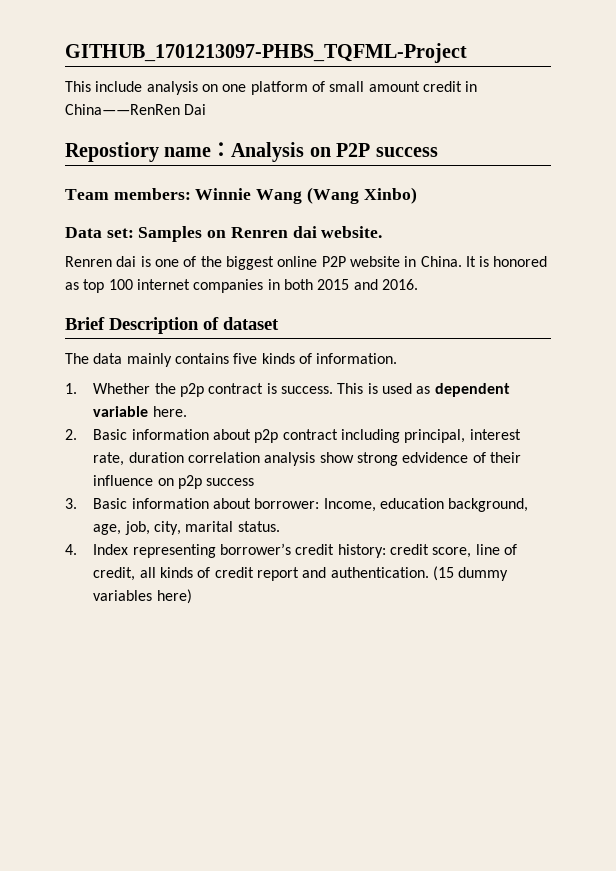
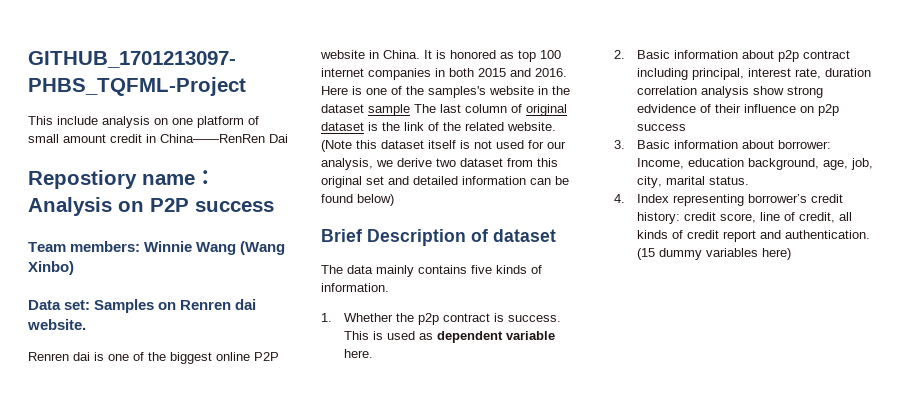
(418, 284) none -> [321,86,570,98] [321,104,567,116] [321,122,556,131] [321,140,566,152] [321,158,558,170] [321,176,569,188] [321,194,394,206] Here is one of the samples's website in the dataset sample The last column of original dataset is the link of the related website. (Note this dataset itself is not used for our analysis, we derive two dataset from this original set and detailed information can be found below)

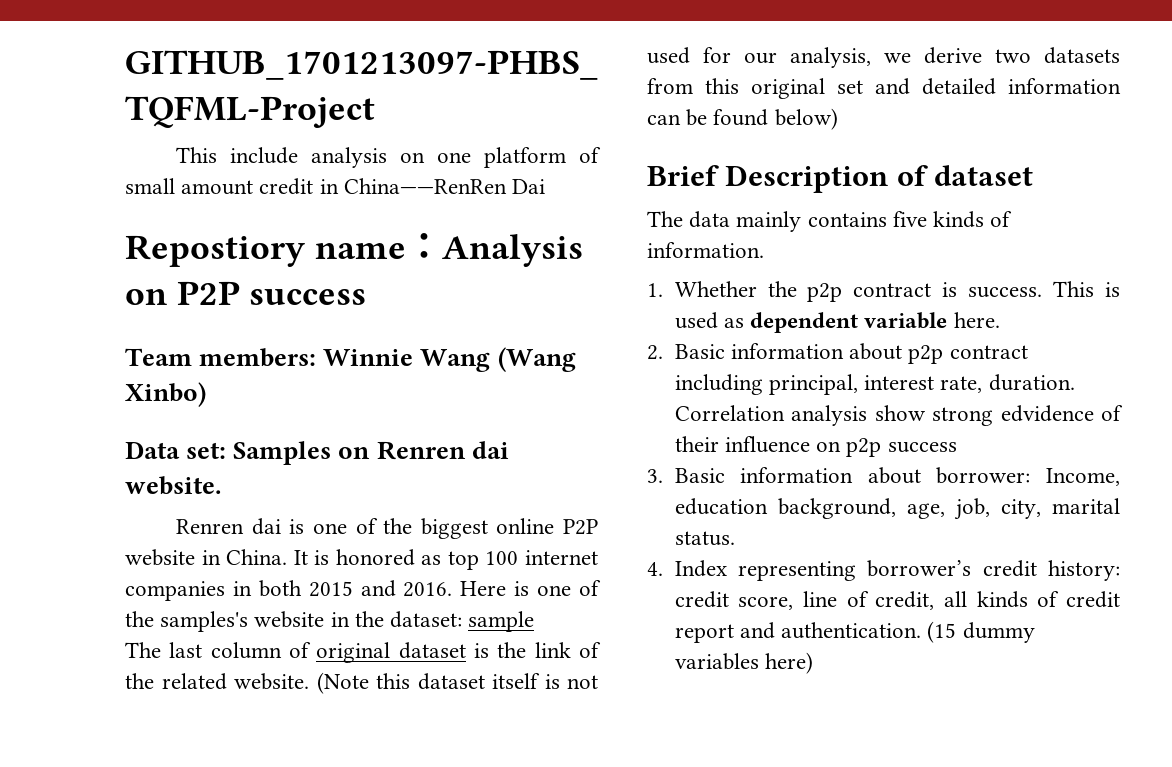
[321,104,364,113] dataset -> [390,611,463,628] dataset:
(410, 110) none -> (535, 621) //
[460,158,503,167] dataset -> [1044,47,1120,64] datasets
[824,68,871,77] [636,86,697,95] duration correlation -> [988,374,1075,391] [674,405,785,421] duration. Correlation

